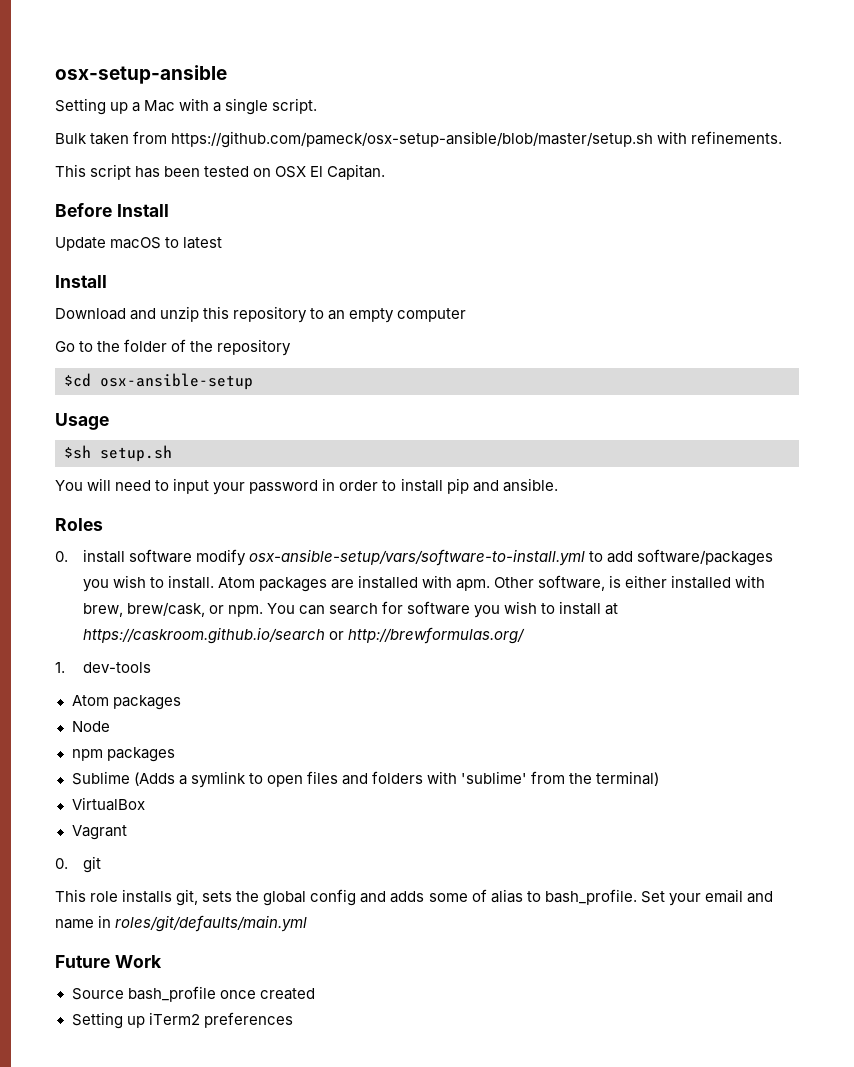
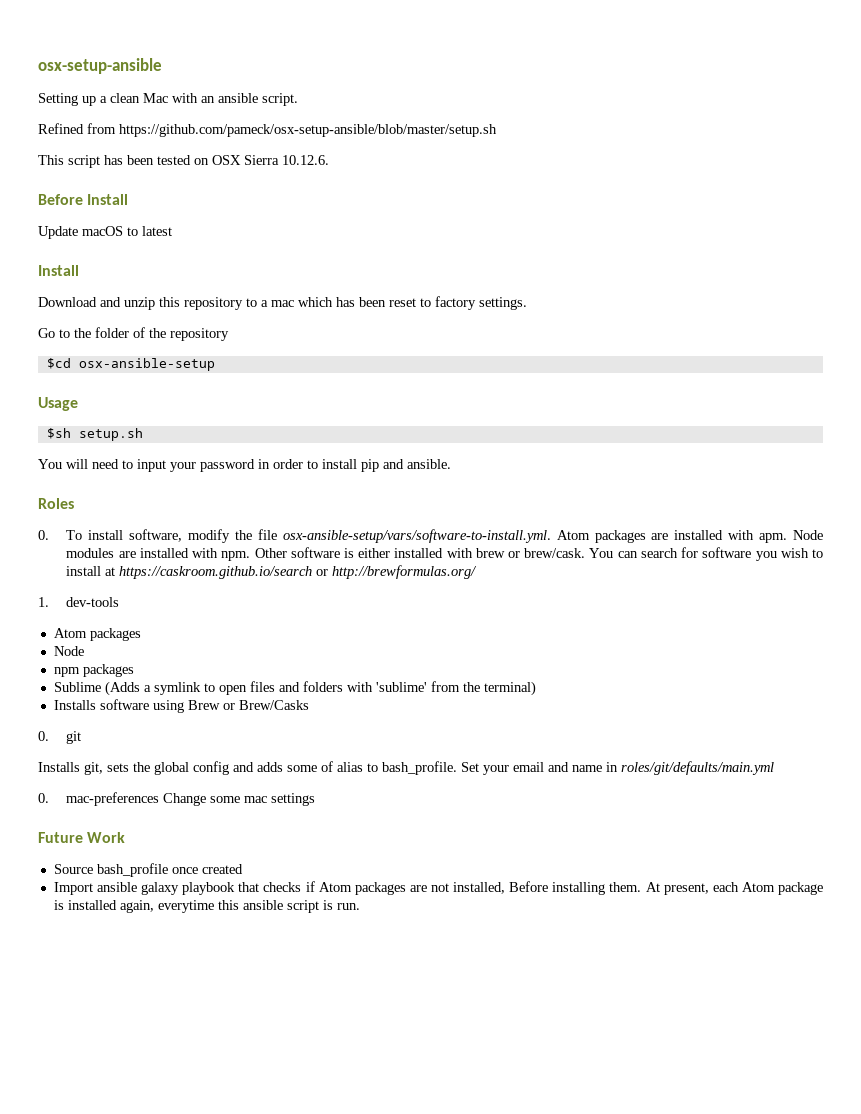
(141, 107) none -> [110,93,140,103] clean
[213,98,269,115] a single -> [201,93,258,103] an ansible
[55,133,130,145] Bulk taken -> [38,123,84,134] Refined
[657,131,783,144] with refinements. -> (497, 130) none
[310,164,386,180] El Capitan. -> [244,155,329,165] Sierra 10.12.6.
[328,308,467,323] an empty computer -> [261,296,527,310] a mac which has been reset to factory settings.
[82,549,773,566] [82,575,214,592] install software modify osx-ansible-setup/vars/software-to-install.yml to add software/packages you wish to install. -> [66,529,551,543] To install software, modify the file osx-ansible-setup/vars/software-to-install.yml.
[494,575,766,591] [82,602,263,617] Other software, is either installed with brew, brew/cask, or npm. -> [793,530,823,540] [66,547,586,561] Node modules are installed with npm. Other software is either installed with brew or brew/cask.
[71,797,145,811] [71,825,127,840] VirtualBox // Vagrant -> [53,699,309,713] Installs software using Brew or Brew/Casks
[55,889,173,903] This role installs -> [38,762,80,772] Installs
(308, 923) none -> [38,792,316,806] // 0. mac-preferences Change some mac settings
[71,1012,293,1029] Setting up iTerm2 preferences -> [53,881,824,895] [53,900,360,913] Import ansible galaxy playbook that checks if Atom packages are not installed, Before installing them. At present, each Atom package is installed again, everytime this ansible script is run.

